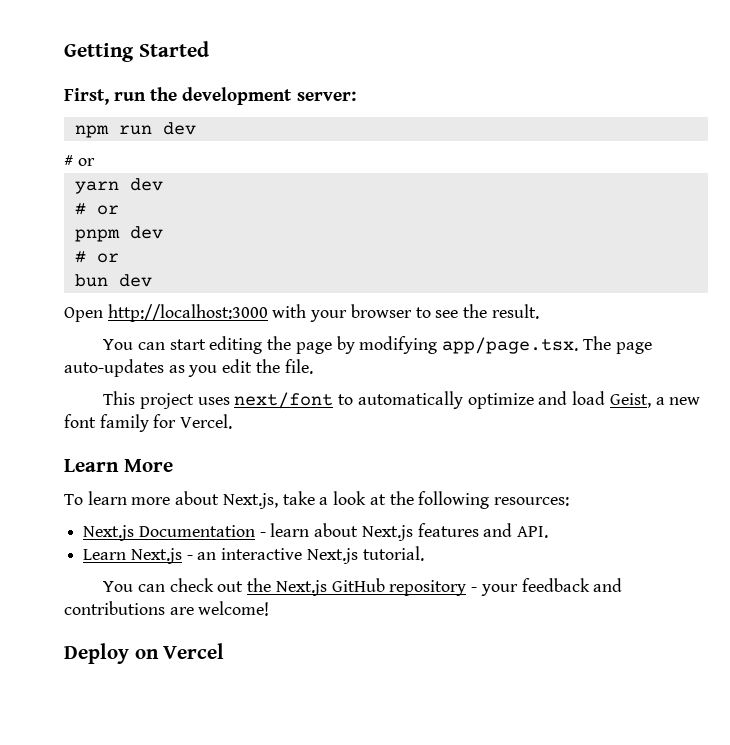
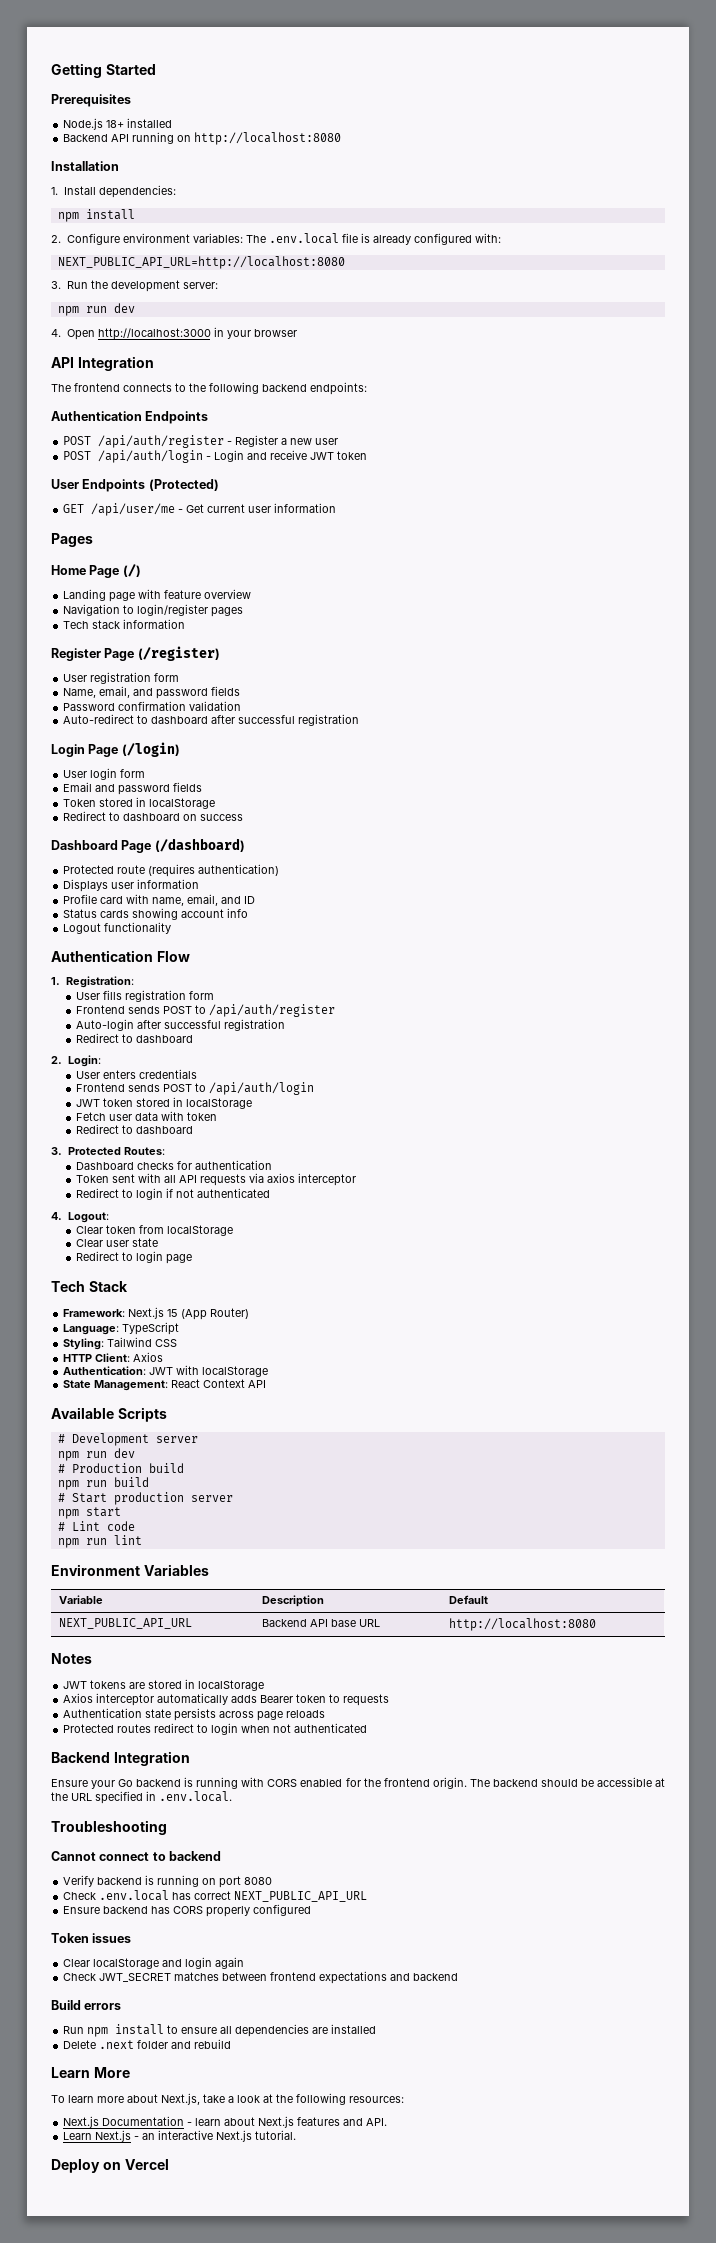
[64,88,147,105] First, run -> [51,94,131,107] [63,118,173,130] [63,132,342,145] [51,161,119,171] [51,185,176,198] [57,209,135,222] [51,233,501,245] [57,256,345,269] [51,281,88,289] Prerequisites // Node.js 18+ installed // Backend API running on http://localhost:8080 // Installation // 1. Install dependencies: // npm install // 2. Configure environment variables: The .env.local file is already configured with: // NEXT_PUBLIC_API_URL=http://localhost:8080 // 3. Run
[64,155,95,166] [74,178,163,194] [74,203,119,215] [74,226,163,242] [74,251,119,263] [74,274,152,287] [64,304,539,322] [103,336,652,354] [64,359,313,377] [103,391,701,409] [64,414,233,432] # or // yarn dev // # or // pnpm dev // # or // bun dev // Open http://localhost:3000 with your browser to see the result. // You can start editing the page by modifying app/page.tsx. The page auto-updates as you edit the file. // This project uses next/font to automatically optimize and load Geist, a new font family for Vercel. -> [51,327,297,340] [51,356,154,371] [51,382,367,395] [51,411,209,424] [63,435,339,448] [63,450,368,463] [51,479,219,492] [63,503,337,516] [51,533,93,547] [51,564,141,578] [63,589,252,602] [63,604,244,617] [63,619,186,629] [51,646,220,661] [63,672,180,684] [63,686,241,699] [63,701,242,711] [63,714,360,726] [51,742,180,757] [63,768,146,780] [63,782,203,795] [63,797,216,809] [63,811,244,821] [51,838,245,853] [63,864,280,877] [63,879,200,892] [63,894,256,906] [63,908,249,920] [63,922,172,934] [51,950,190,962] [51,976,134,988] [76,990,215,1002] [76,1004,336,1017] [76,1019,286,1031] [76,1033,194,1043] [51,1055,101,1067] [76,1069,198,1079] [76,1082,315,1095] [76,1097,253,1109] [76,1111,218,1121] [76,1124,194,1134] [51,1147,165,1155] [76,1160,273,1170] [76,1173,357,1186] [76,1188,271,1200] [51,1212,109,1223] [76,1225,234,1236] [76,1238,159,1247] [76,1251,193,1264] [51,1281,128,1292] [63,1307,250,1320] [63,1322,180,1335] [63,1337,178,1350] [63,1352,164,1362] [63,1365,269,1377] [63,1379,267,1391] [51,1407,167,1422] [57,1433,198,1446] [57,1448,135,1461] [57,1463,184,1473] [57,1477,149,1490] [57,1492,233,1505] [57,1507,121,1519] [57,1521,135,1531] [57,1535,142,1548] [51,1564,209,1576] [58,1595,103,1604] [261,1595,324,1607] [448,1595,488,1604] [58,1618,192,1629] [261,1619,380,1627] [448,1618,596,1631] [51,1653,92,1664] [63,1679,265,1691] [63,1693,390,1706] [63,1708,326,1721] [63,1723,368,1735] [51,1751,190,1766] [51,1777,665,1789] [51,1791,232,1804] [51,1820,167,1835] [51,1851,222,1861] [63,1875,273,1888] [63,1890,368,1902] [63,1904,312,1917] [51,1933,132,1943] [63,1957,245,1969] [63,1971,459,1984] [51,2000,122,2010] [63,2024,377,2037] [63,2039,232,2049] 4. Open http://localhost:3000 in your browser // API Integration // The frontend connects to the following backend endpoints: // Authentication Endpoints // POST /api/auth/register - Register a new user // POST /api/auth/login - Login and receive JWT token // User Endpoints (Protected) // GET /api/user/me - Get current user information // Pages // Home Page (/) // Landing page with feature overview // Navigation to login/register pages // Tech stack information // Register Page (/register) // User registration form // Name, email, and password fields // Password confirmation validation // Auto-redirect to dashboard after successful registration // Login Page (/login) // User login form // Email and password fields // Token stored in localStorage // Redirect to dashboard on success // Dashboard Page (/dashboard) // Protected route (requires authentication) // Displays user information // Profile card with name, email, and ID // Status cards showing account info // Logout functionality // Authentication Flow // 1. Registration: // User fills registration form // Frontend sends POST to /api/auth/register // Auto-login after successful registration // Redirect to dashboard // 2. Login: // User enters credentials // Frontend sends POST to /api/auth/login // JWT token stored in localStorage // Fetch user data with token // Redirect to dashboard // 3. Protected Routes: // Dashboard checks for authentication // Token sent with all API requests via axios interceptor // Redirect to login if not authenticated // 4. Logout: // Clear token from localStorage // Clear user state // Redirect to login page // Tech Stack // Framework: Next.js 15 (App Router) // Language: TypeScript // Styling: Tailwind CSS // HTTP Client: Axios // Authentication: JWT with localStorage // State Management: React Context API // Available Scripts // # Development server // npm run dev // # Production build // npm run build // # Start production server // npm start // # Lint code // npm run lint // Environment Variables // Variable | Description | Default // NEXT_PUBLIC_API_URL | Backend API base URL | http://localhost:8080 // Notes // JWT tokens are stored in localStorage // Axios interceptor automatically adds Bearer token to requests // Authentication state persists across page reloads // Protected routes redirect to login when not authenticated // Backend Integration // Ensure your Go backend is running with CORS enabled for the frontend origin. The backend should be accessible at the URL specified in .env.local. // Troubleshooting // Cannot connect to backend // Verify backend is running on port 8080 // Check .env.local has correct NEXT_PUBLIC_API_URL // Ensure backend has CORS properly configured // Token issues // Clear localStorage and login again // Check JWT_SECRET matches between frontend expectations and backend // Build errors // Run npm install to ensure all dependencies are installed // Delete .next folder and rebuild
[103,578,623,596] [64,601,270,616] // You can check out the Next.js GitHub repository - your feedback and contributions are welcome! -> (297, 2135) none

